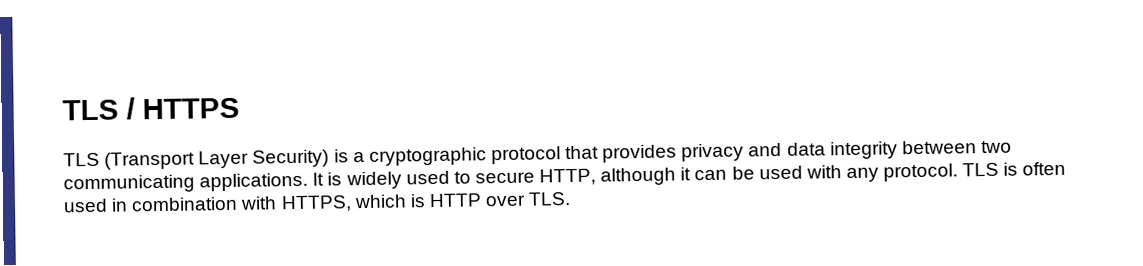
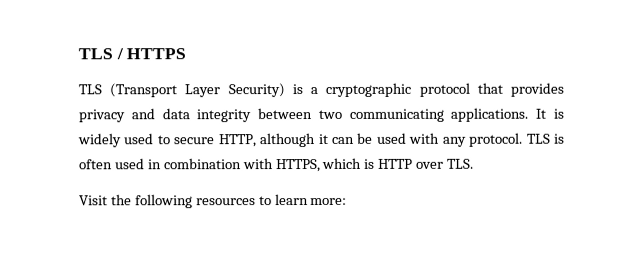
(572, 199) none -> [79,194,348,209] // Visit the following resources to learn more:

